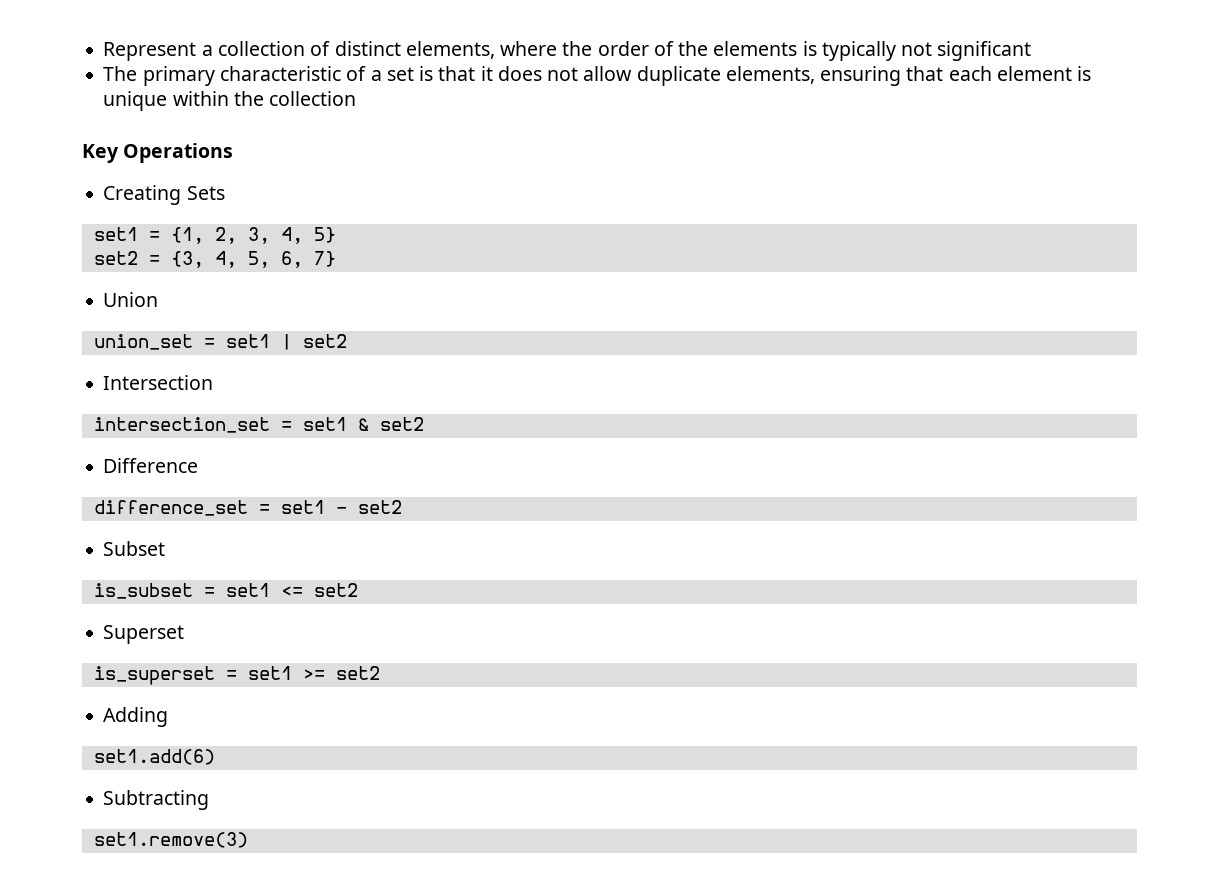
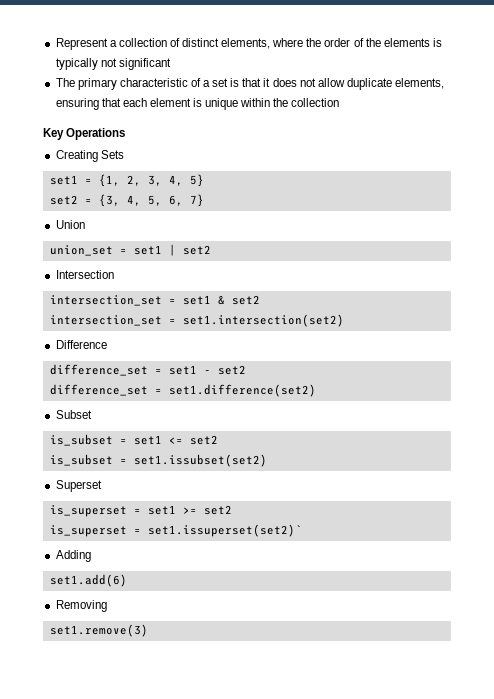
(424, 424) none -> [49,314,344,327] // intersection_set = set1.intersection(set2)
(402, 507) none -> [49,384,316,397] // difference_set = set1.difference(set2)
(358, 590) none -> [49,454,267,467] // is_subset = set1.issubset(set2)
(380, 673) none -> [49,524,302,537] // is_superset = set1.issuperset(set2)`
[103,790,210,810] Subtracting -> [55,600,107,612] Removing

